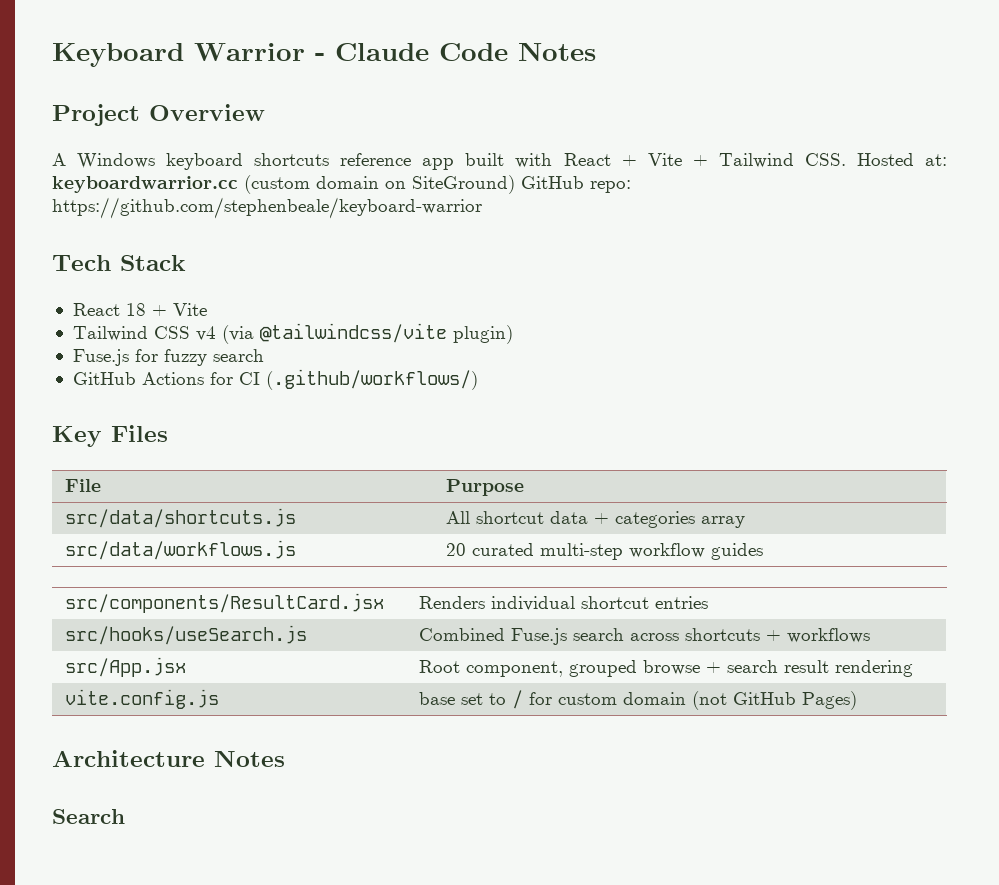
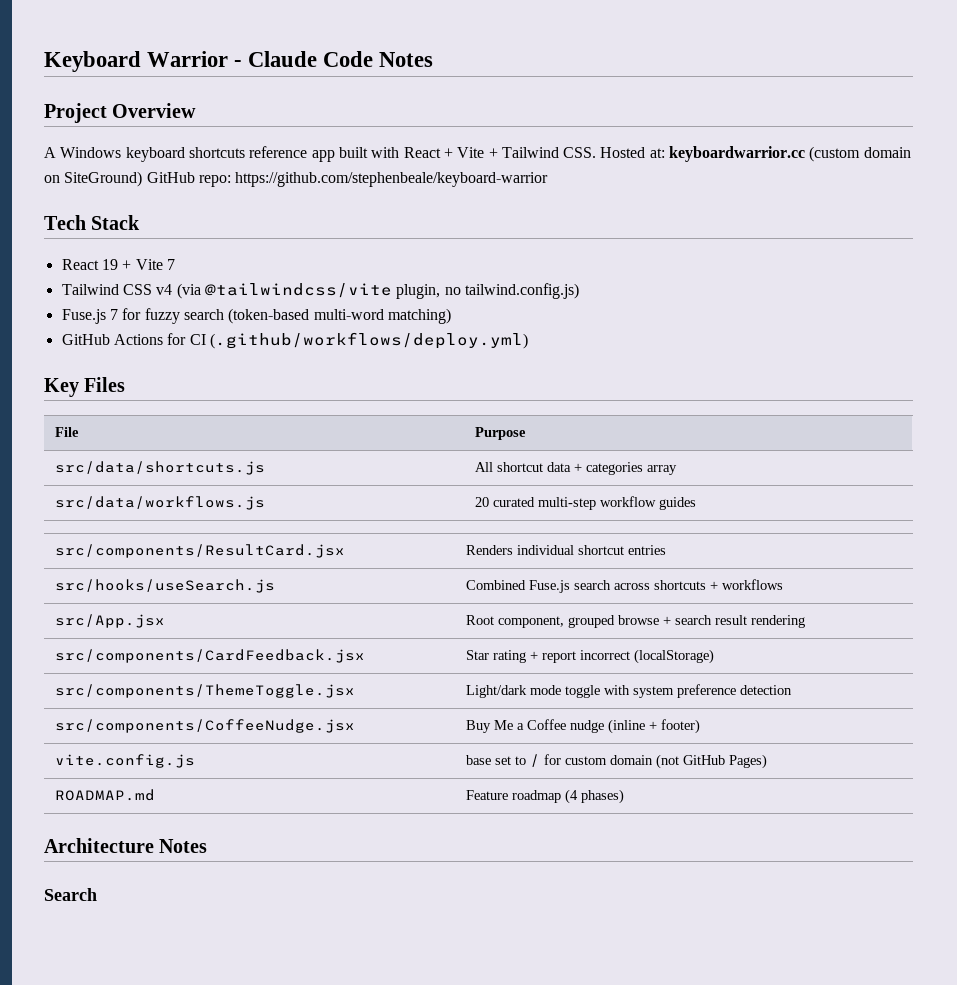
[125,303,207,316] 18 + Vite -> [101,259,175,270] 19 + Vite 7
[452,325,513,344] [72,349,129,366] plugin) // Fuse.js -> [396,283,579,299] [61,309,118,324] plugin, no tailwind.config.js) // Fuse.js 7
(264, 355) none -> [228,308,451,324] (token-based multi-word matching)
[265,369,478,390] (.github/workflows/) -> [209,332,528,349] (.github/workflows/deploy.yml)
(913, 668) none -> [54,649,365,663] [465,649,714,664] [54,684,355,698] [465,684,792,698] [54,719,355,733] [465,719,700,734] // src/components/CardFeedback.jsx | Star rating + report incorrect (localStorage) // src/components/ThemeToggle.jsx | Light/dark mode toggle with system preference detection // src/components/CoffeeNudge.jsx | Buy Me a Coffee nudge (inline + footer)
(857, 700) none -> [54,789,155,801] [465,789,624,804] // ROADMAP.md | Feature roadmap (4 phases)

